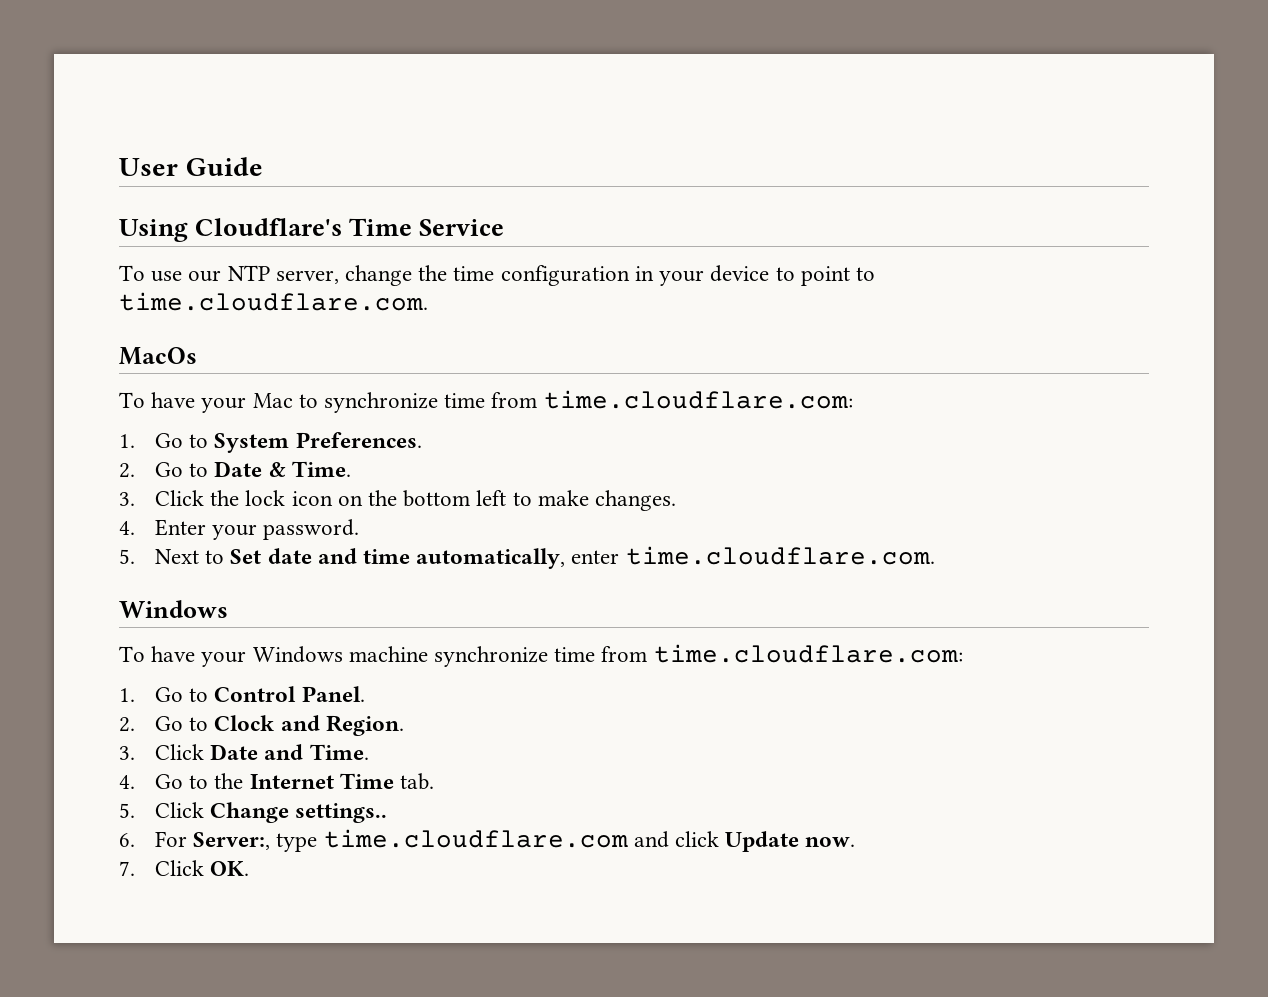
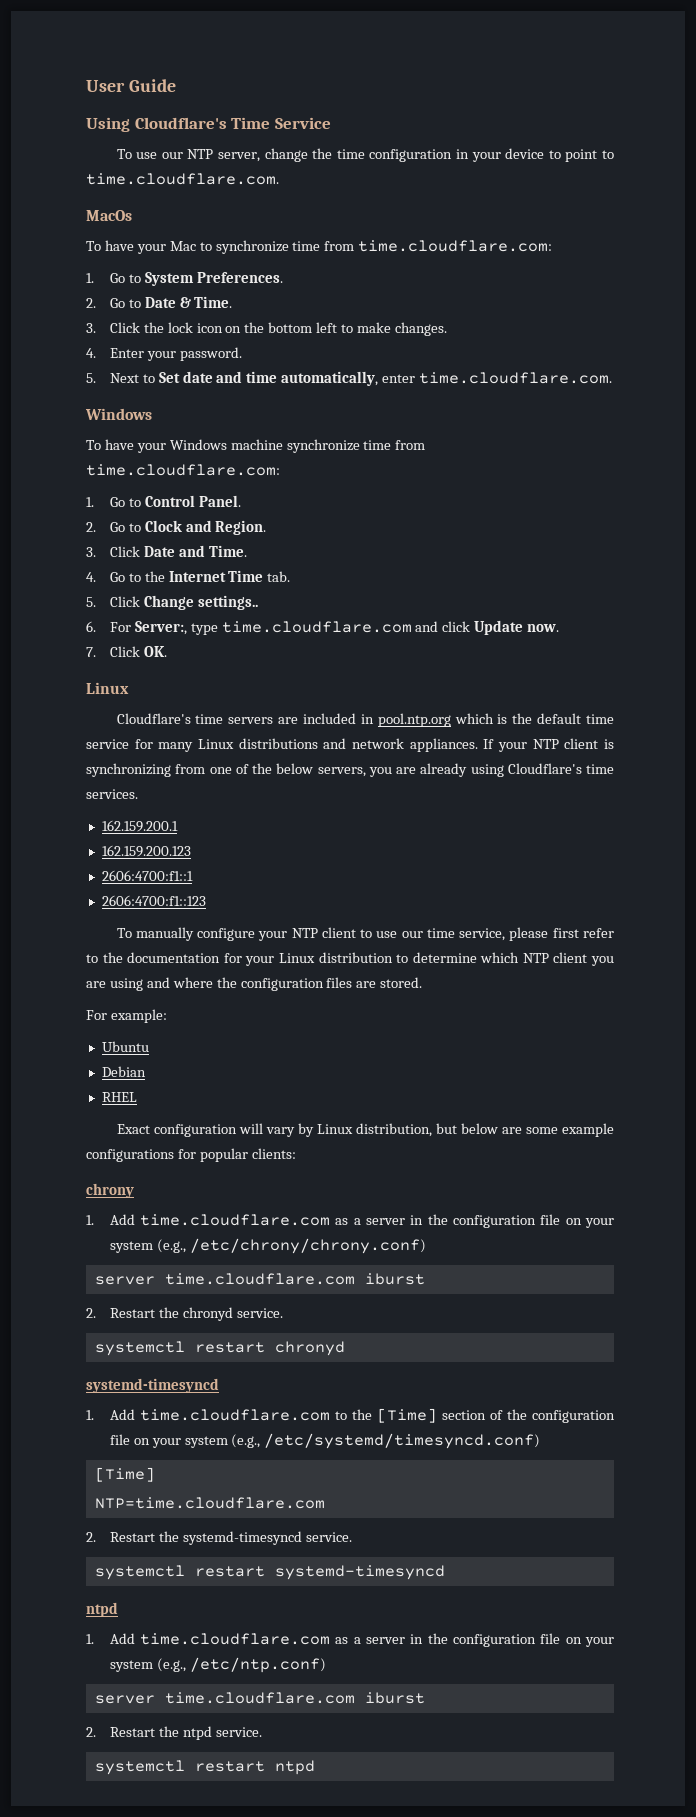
(250, 868) none -> [86,682,129,694] [116,713,614,727] [86,738,615,752] [86,763,614,777] [86,789,138,799] [101,820,178,832] [101,845,191,857] [101,870,193,881] [101,895,206,906] [116,927,615,941] [86,952,614,966] [86,977,423,991] [86,1009,167,1023] [101,1041,149,1052] [101,1066,146,1077] [101,1092,137,1102] [116,1123,614,1137] [86,1148,296,1162] [86,1183,134,1198] [86,1214,614,1228] [109,1238,426,1254] [94,1273,425,1285] [86,1307,283,1321] [94,1341,345,1356] [86,1378,219,1393] [86,1408,615,1423] [109,1433,541,1449] [94,1467,155,1482] [94,1497,325,1509] [86,1531,352,1545] [94,1565,445,1580] [86,1602,118,1617] [86,1633,614,1647] [109,1657,326,1673] [94,1692,425,1704] [86,1726,262,1740] [94,1760,315,1775] // Linux // Cloudflare's time servers are included in pool.ntp.org which is the default time service for many Linux distributions and network appliances. If your NTP client is synchronizing from one of the below servers, you are already using Cloudflare's time services. // 162.159.200.1 // 162.159.200.123 // 2606:4700:f1::1 // 2606:4700:f1::123 // To manually configure your NTP client to use our time service, please first refer to the documentation for your Linux distribution to determine which NTP client you are using and where the configuration files are stored. // For example: // Ubuntu // Debian // RHEL // Exact configuration will vary by Linux distribution, but below are some example configurations for popular clients: // chrony // 1. Add time.cloudflare.com as a server in the configuration file on your system (e.g., /etc/chrony/chrony.conf) // server time.cloudflare.com iburst // 2. Restart the chronyd service. // systemctl restart chronyd // systemd-timesyncd // 1. Add time.cloudflare.com to the [Time] section of the configuration file on your system (e.g., /etc/systemd/timesyncd.conf) // [Time] // NTP=time.cloudflare.com // 2. Restart the systemd-timesyncd service. // systemctl restart systemd-timesyncd // ntpd // 1. Add time.cloudflare.com as a server in the configuration file on your system (e.g., /etc/ntp.conf) // server time.cloudflare.com iburst // 2. Restart the ntpd service. // systemctl restart ntpd

